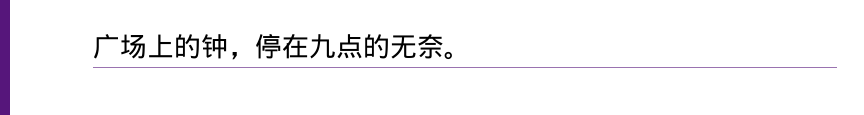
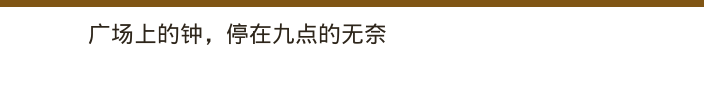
[444,51,471,60] 。 -> (387, 34) none

